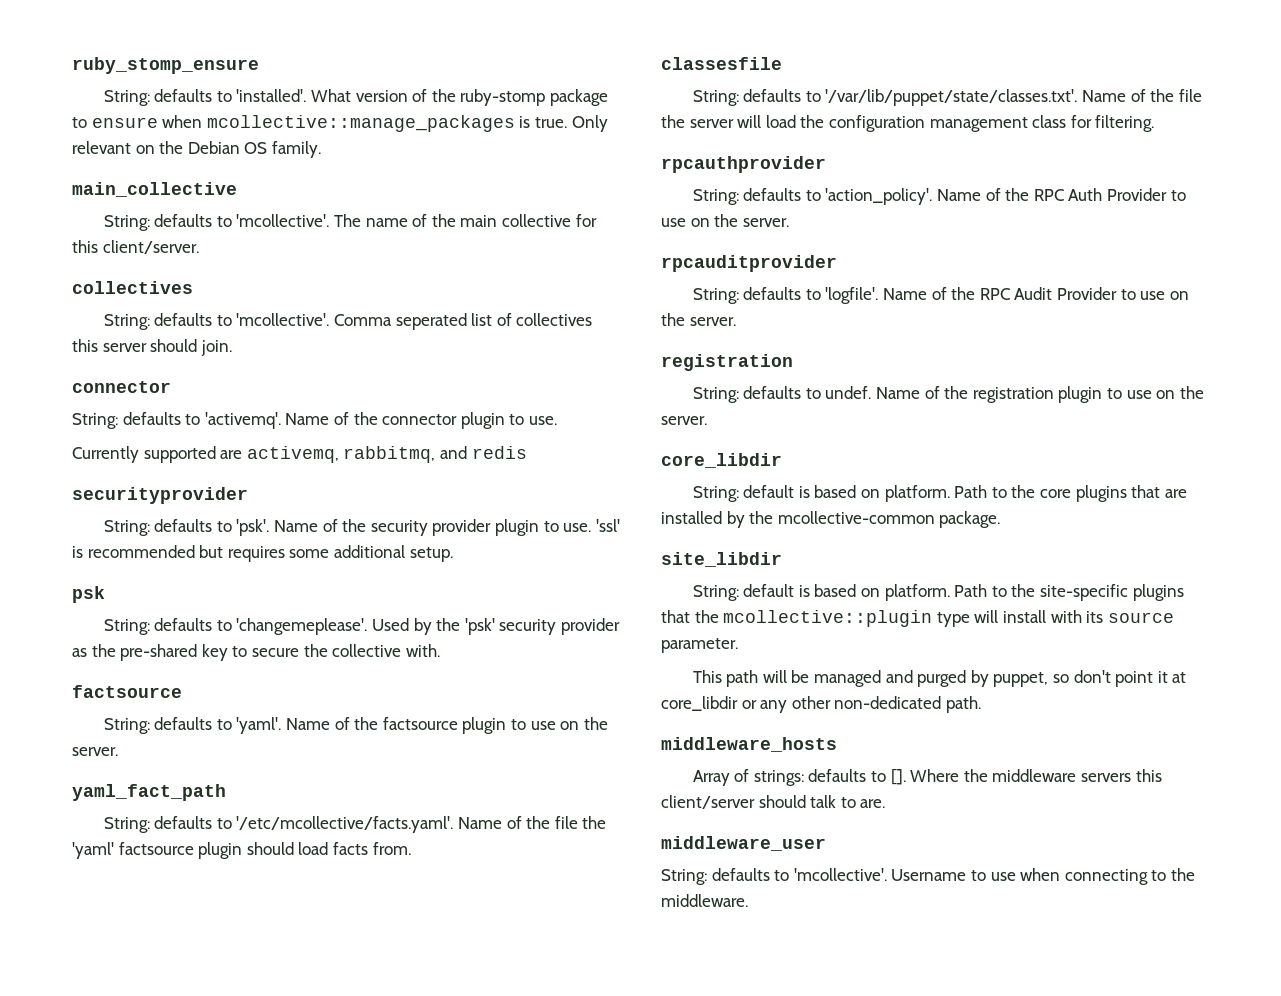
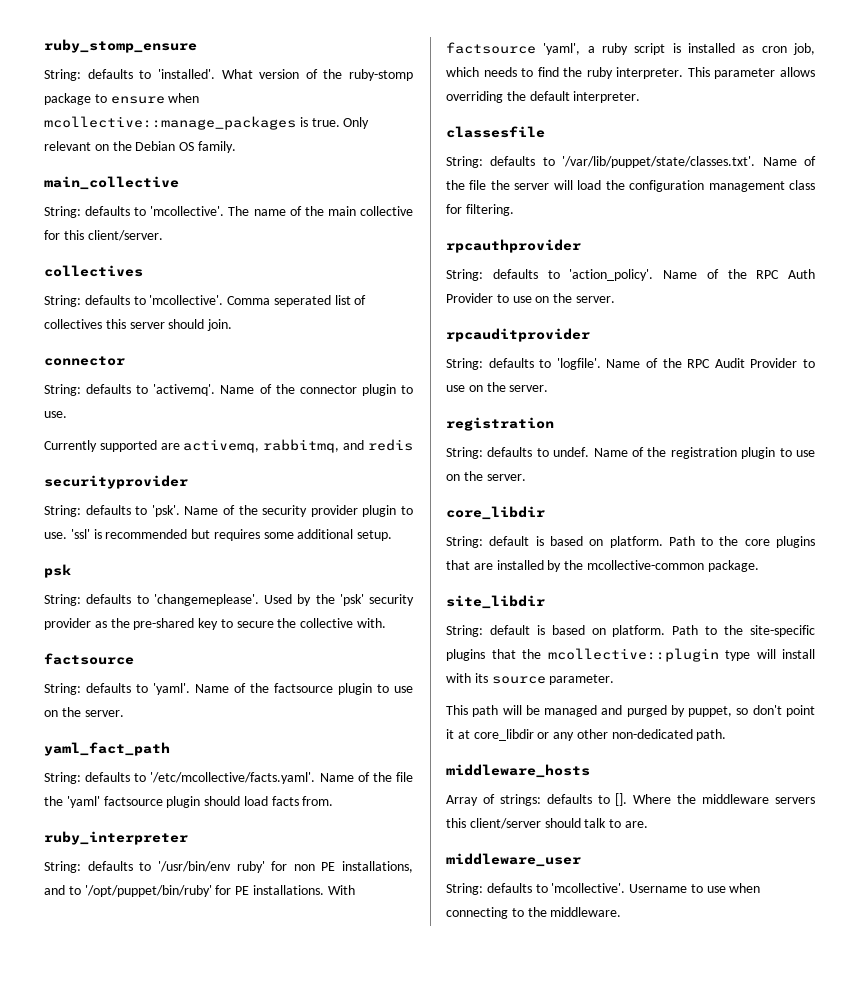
(411, 848) none -> [44,831,188,845] [44,861,413,873] [44,885,355,897] [446,42,815,55] [446,67,815,79] [446,91,641,103] // ruby_interpreter // String: defaults to '/usr/bin/env ruby' for non PE installations, and to '/opt/puppet/bin/ruby' for PE installations. With factsource 'yaml', a ruby script is installed as cron job, which needs to find the ruby interpreter. This parameter allows overriding the default interpreter.

